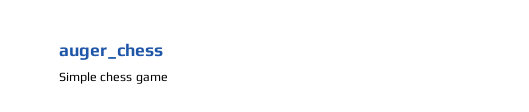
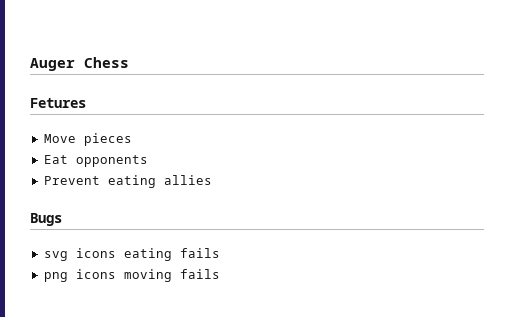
[59,43,163,60] [59,72,168,84] auger_chess // Simple chess game -> [30,57,129,71] [30,98,86,108] [43,133,132,146] [43,155,148,167] [43,175,212,188] [30,213,62,226] [43,248,220,261] [43,269,220,282] Auger Chess // Fetures // Move pieces // Eat opponents // Prevent eating allies // Bugs // svg icons eating fails // png icons moving fails

